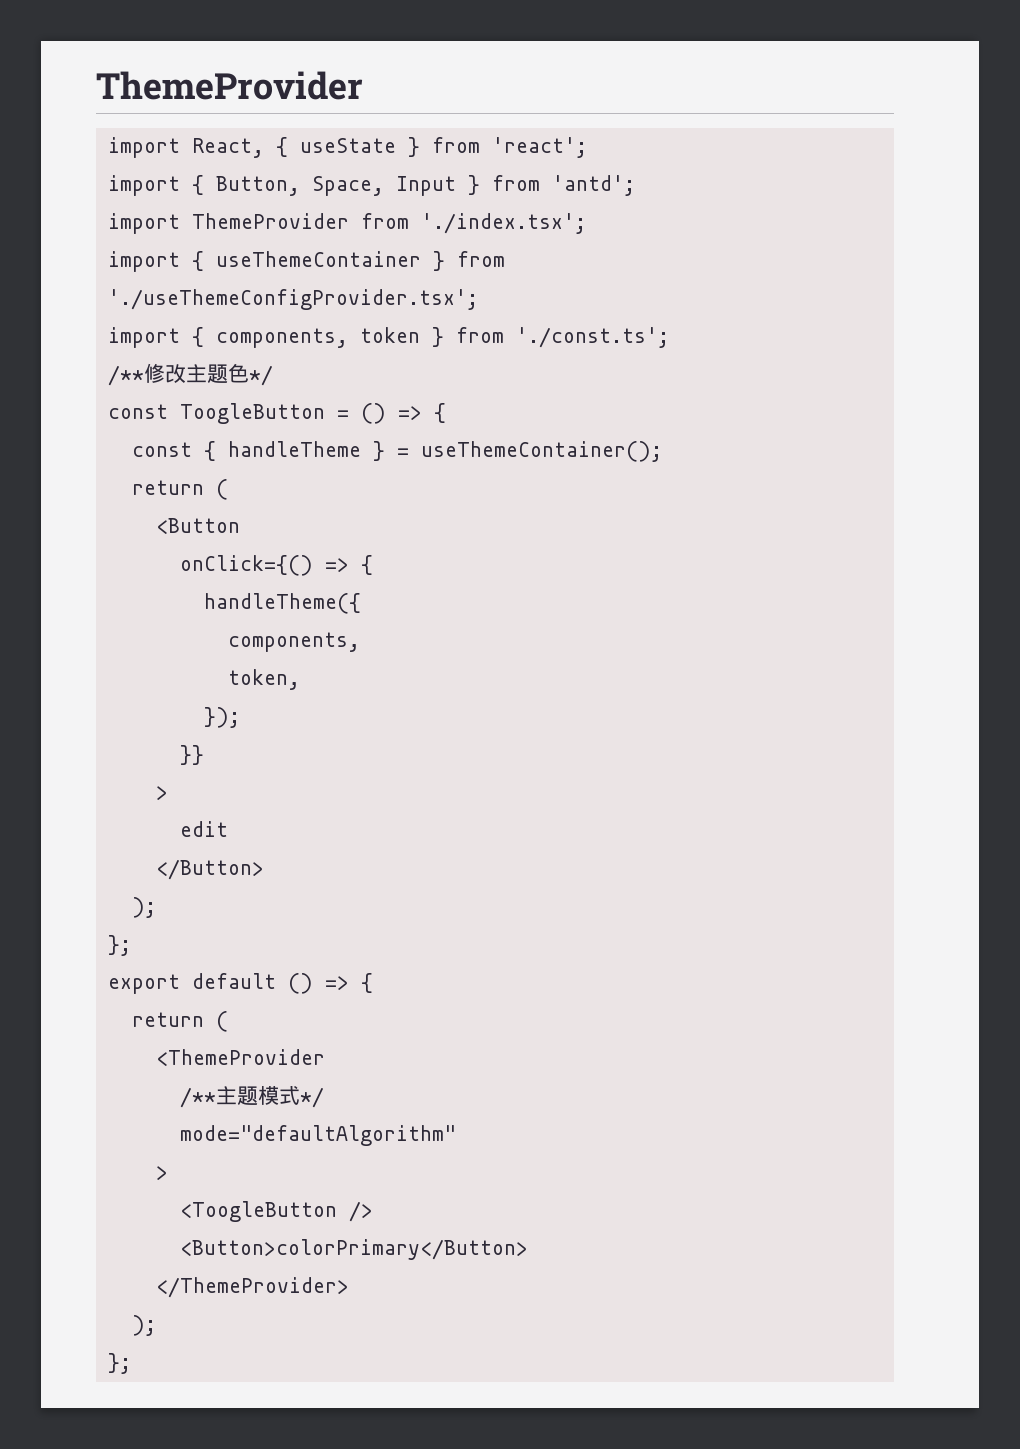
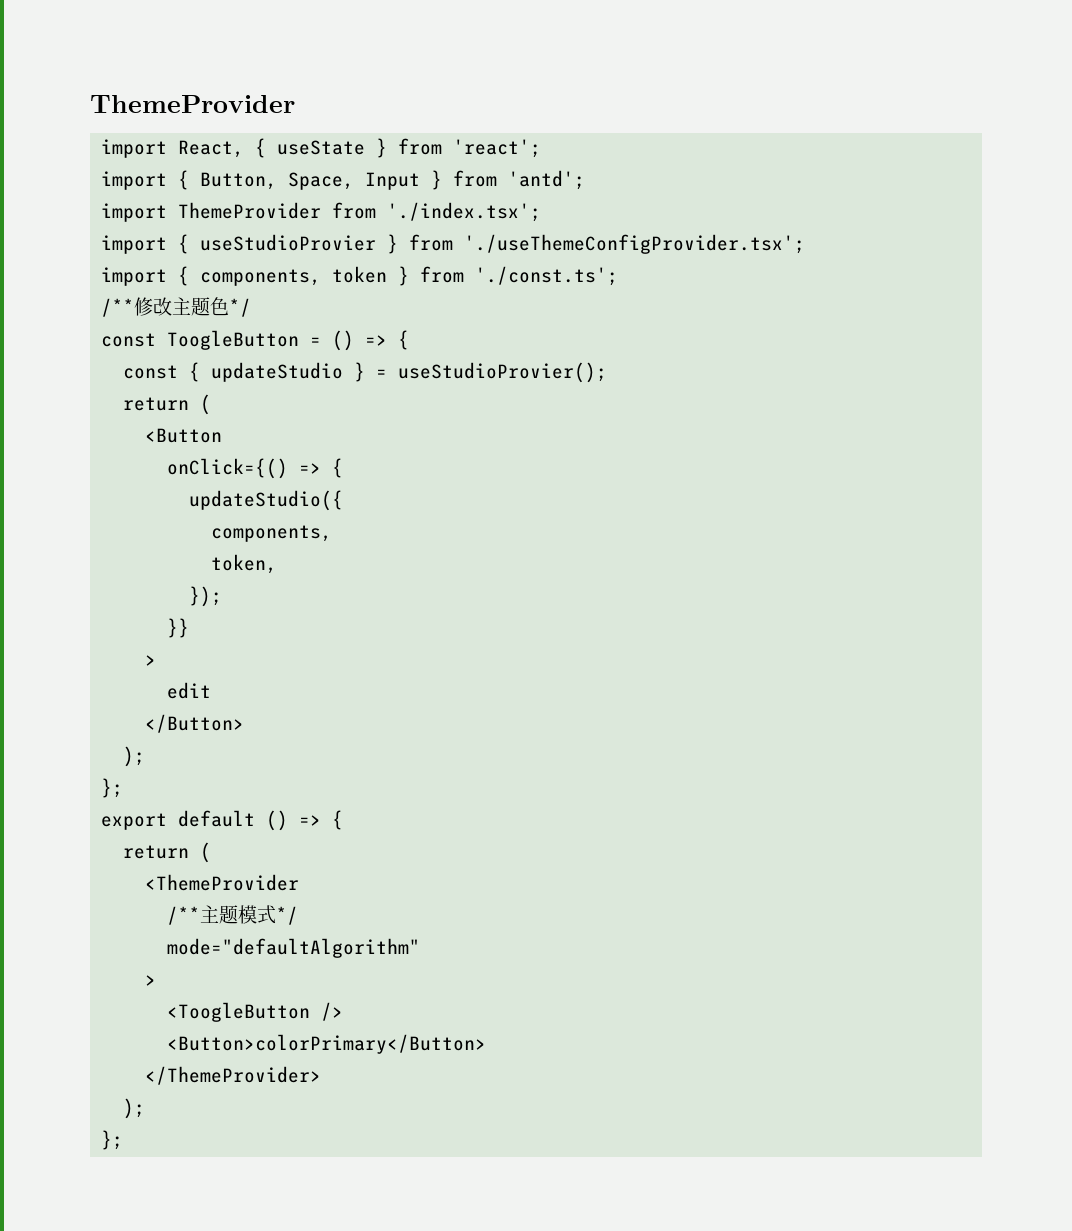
[216,251,421,267] useThemeContainer -> [199,234,376,251] useStudioProvier
[228,441,361,457] handleTheme -> [210,362,343,382] updateStudio
[421,441,662,462] useThemeContainer(); -> [397,362,607,383] useStudioProvier();
[204,593,361,614] handleTheme({ -> [188,490,343,511] updateStudio({

